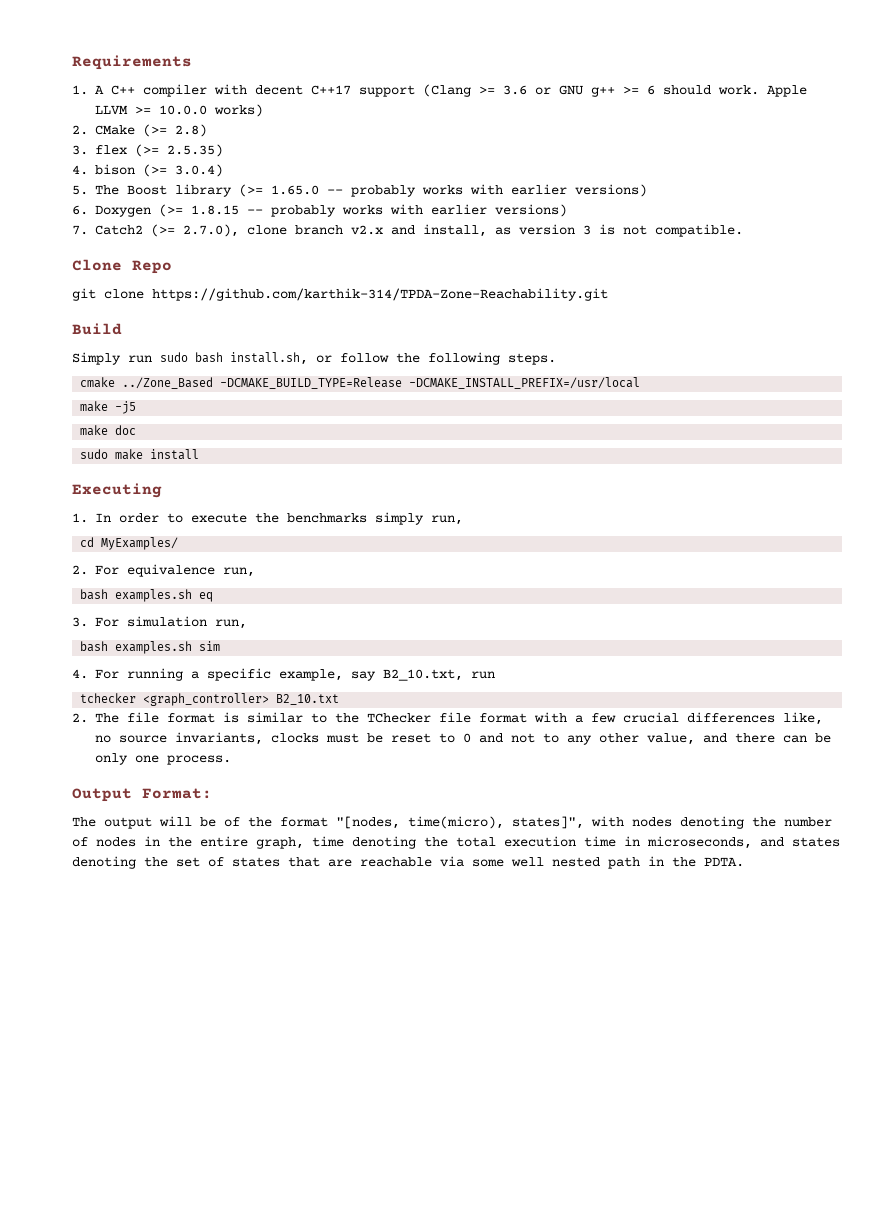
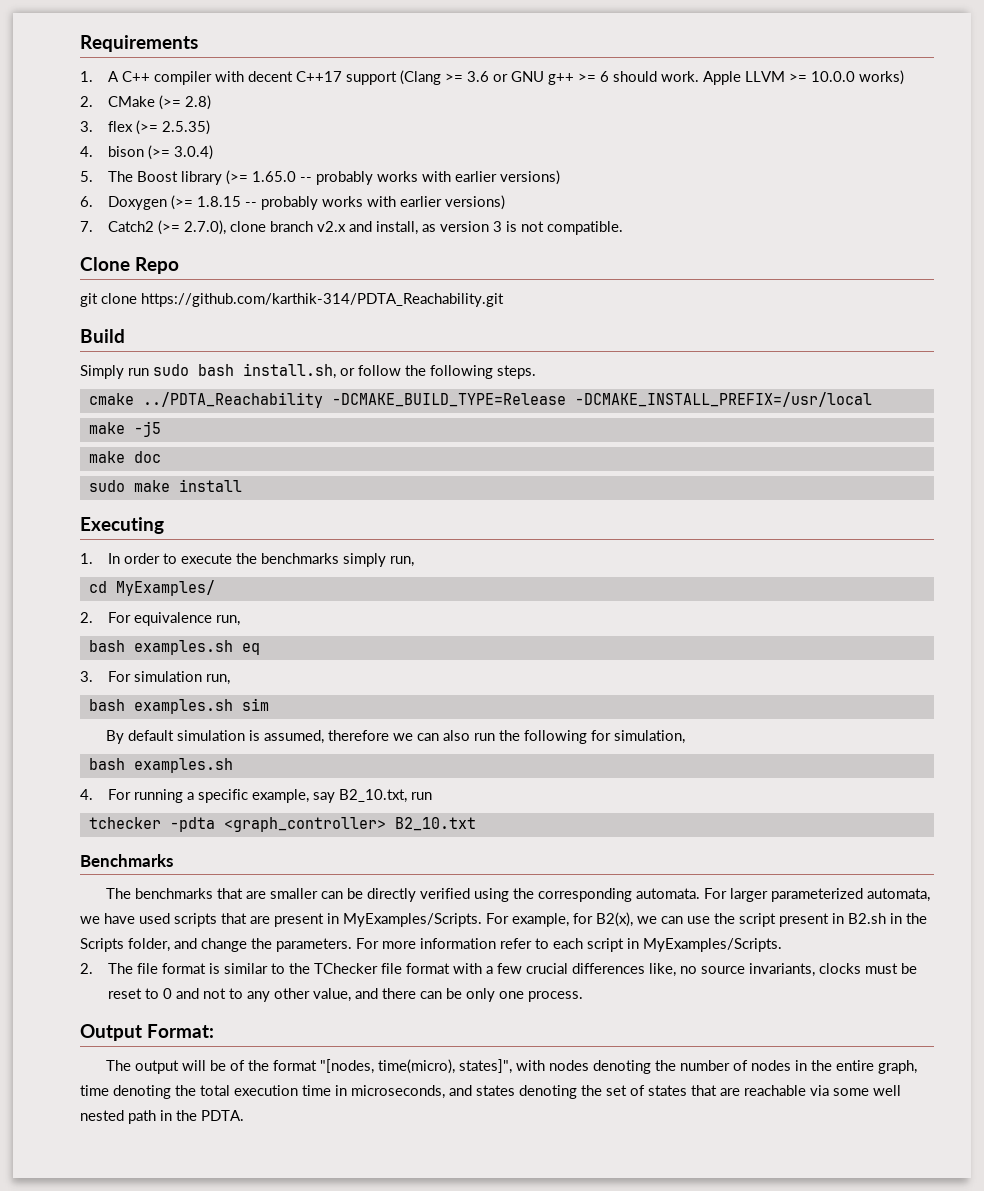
[152,288,608,301] https://github.com/karthik-314/TPDA-Zone-Reachability.git -> [141,293,504,307] https://github.com/karthik-314/PDTA_Reachability.git
[122,377,214,389] ../Zone_Based -> [142,392,323,408] ../PDTA_Reachability
(221, 646) none -> [106,730,686,744] [88,758,233,773] // By default simulation is assumed, therefore we can also run the following for simulation, // bash examples.sh
(137, 698) none -> [169,817,215,832] -pdta
(340, 699) none -> [80,854,173,867] [106,888,931,902] [80,912,927,927] [80,938,782,952] // Benchmarks // The benchmarks that are smaller can be directly verified using the corresponding automata. For larger parameterized automata, we have used scripts that are present in MyExamples/Scripts. For example, for B2(x), we can use the script present in B2.sh in the Scripts folder, and change the parameters. For more information refer to each script in MyExamples/Scripts.

